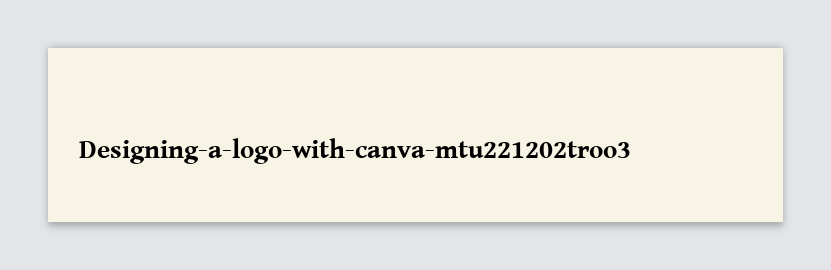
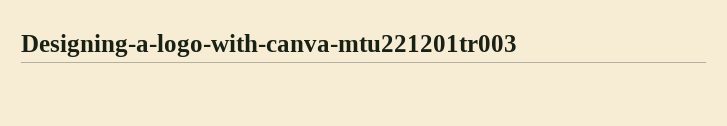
[79,138,631,164] Designing-a-logo-with-canva-mtu221202troo3 -> [21,34,517,57] Designing-a-logo-with-canva-mtu221201tr003

